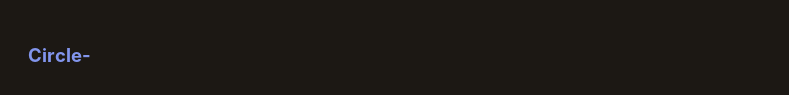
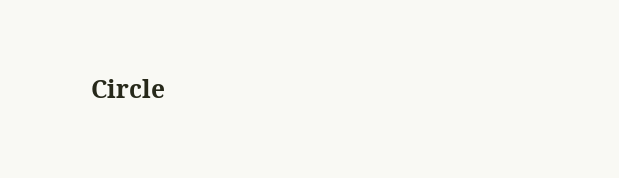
[28,48,91,62] Circle- -> [91,79,165,98] Circle

